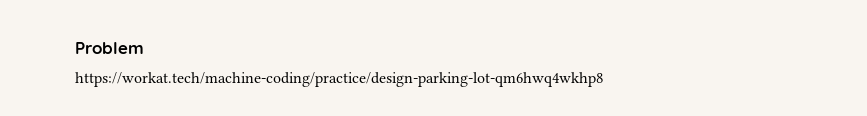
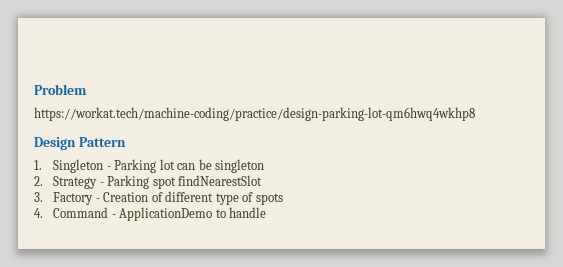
(603, 79) none -> [34,137,126,150] [34,159,265,173] [34,175,263,189] [34,191,283,205] [34,207,267,221] // Design Pattern // 1. Singleton - Parking lot can be singleton // 2. Strategy - Parking spot findNearestSlot // 3. Factory - Creation of different type of spots // 4. Command - ApplicationDemo to handle

